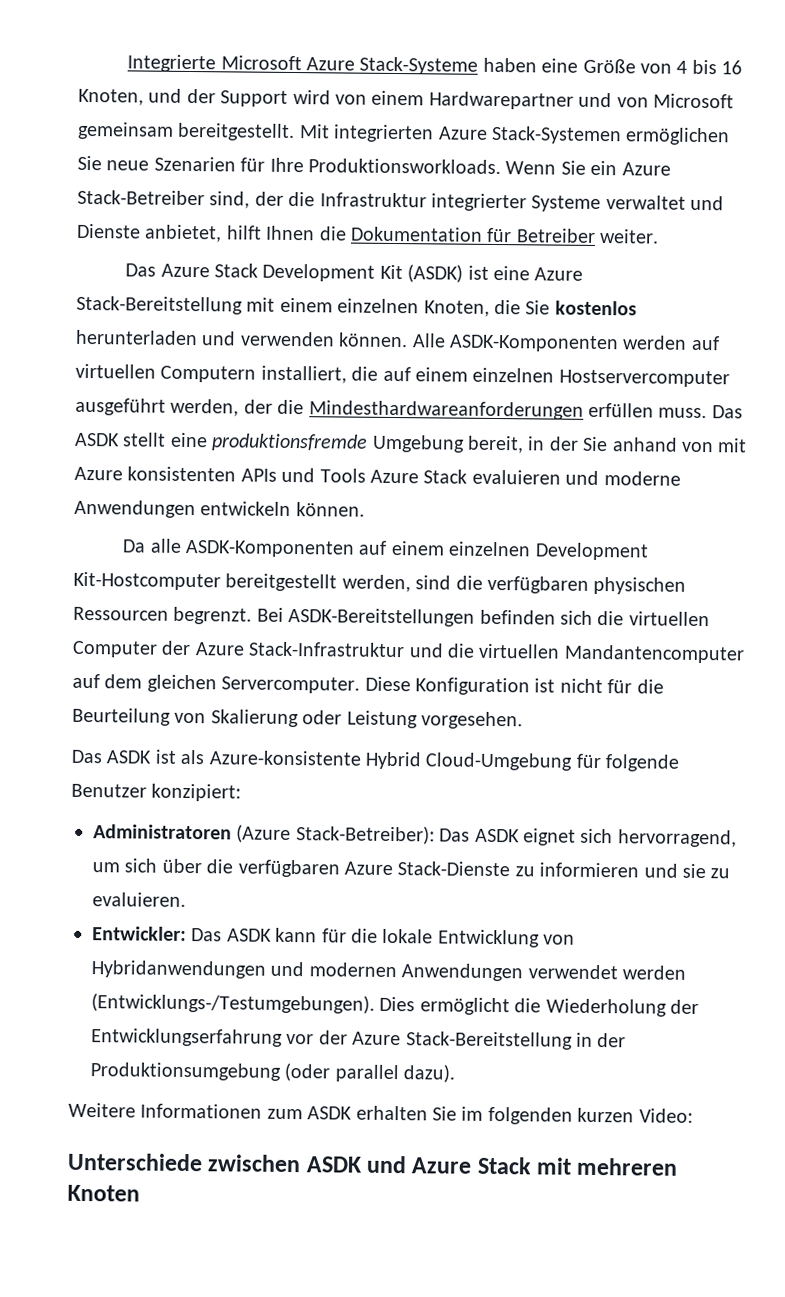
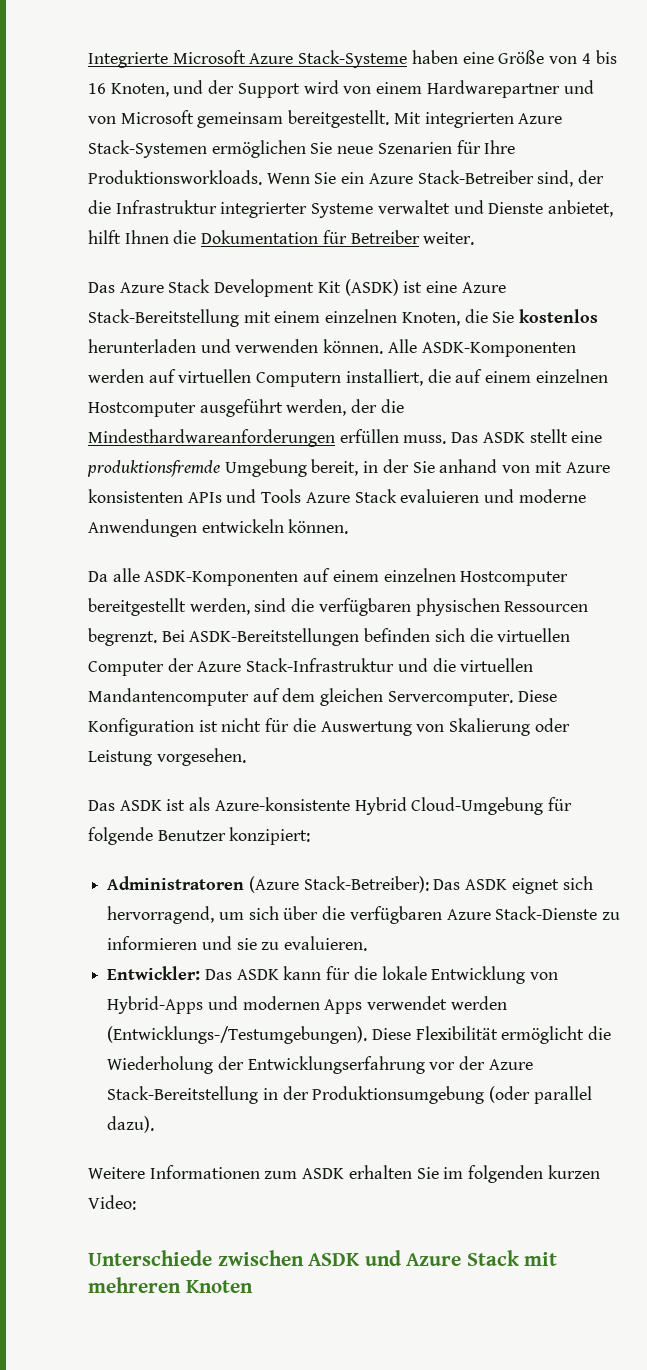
[558,369,730,388] Hostservercomputer -> [88,402,196,417] Hostcomputer
[534,542,649,561] [73,571,221,591] Development Kit-Hostcomputer -> [460,571,569,586] Hostcomputer
[72,707,171,726] Beurteilung -> [320,721,412,736] Auswertung
[91,960,266,979] Hybridanwendungen -> [107,996,204,1014] Hybrid-Apps
[401,963,524,982] Anwendungen -> [324,999,363,1014] Apps
[379,996,416,1012] Dies -> [371,1026,498,1040] Diese Flexibilität

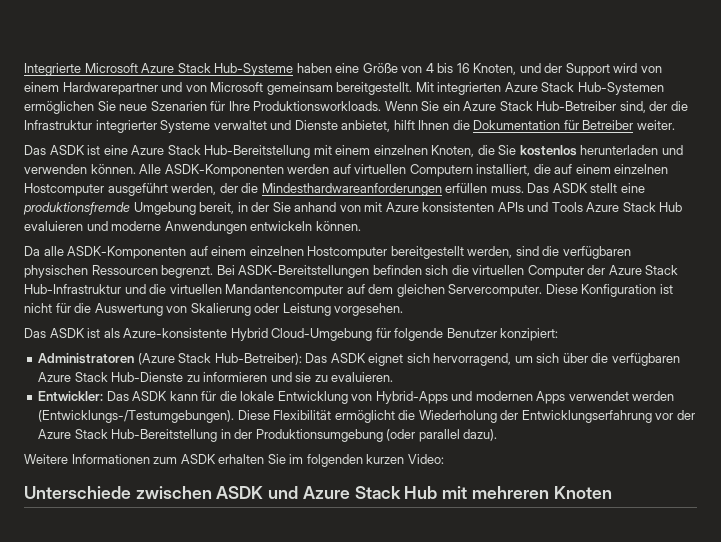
[298,50,408,68] Stack-Systeme -> [177,63,294,76] Stack Hub-Systeme
[88,140,207,158] Stack-Systemen -> [541,82,664,95] Stack Hub-Systemen
[417,170,534,184] Stack-Betreiber -> [499,101,617,111] Stack Hub-Betreiber
[119,279,399,297] Azure Stack Development Kit (ASDK) -> [49,145,85,155] ASDK
[88,309,239,327] Stack-Bereitstellung -> [167,145,311,158] Stack Hub-Bereitstellung
(397, 496) none -> [659,202,683,212] Hub
[246,658,395,672] Stack-Infrastruktur -> [645,265,679,275] [24,284,121,294] Stack Hub-Infrastruktur
[303,876,429,893] Stack-Betreiber): -> [178,353,302,365] Stack Hub-Betreiber):
[495,906,598,920] Stack-Dienste -> [74,372,184,382] Stack Hub-Dienste
[107,1086,259,1104] Stack-Bereitstellung -> [74,429,218,442] Stack Hub-Bereitstellung
(520, 1258) none -> [404,486,438,499] Hub

